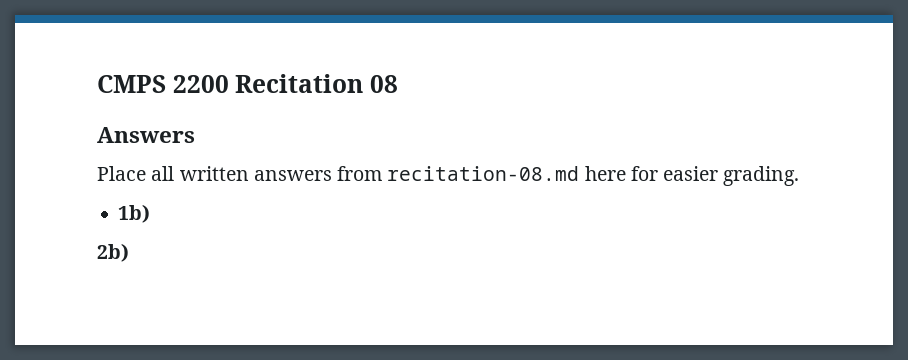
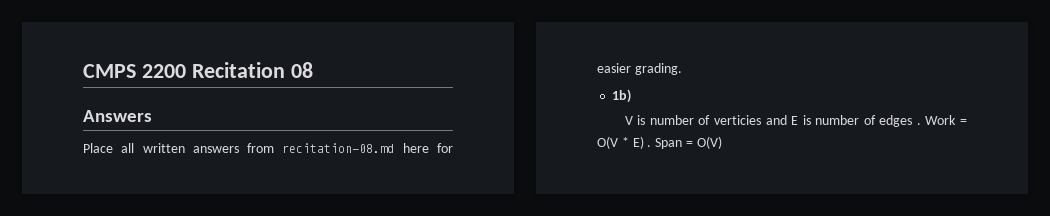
[97,243,129,262] 2b) -> [624,115,968,127] [597,136,722,149] V is number of verticies and E is number of edges . Work = O(V * E) . Span = O(V)

